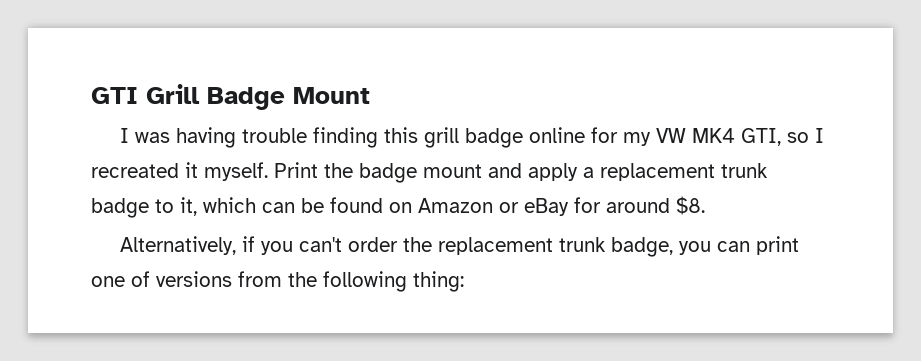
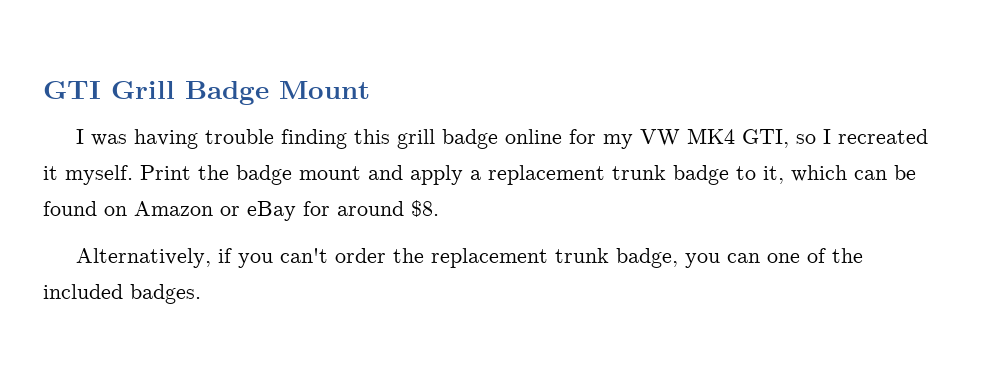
[755,236,799,255] print -> (761, 258) none
[156,271,464,292] versions from the following thing: -> [832,248,864,263] [43,284,201,304] the included badges.

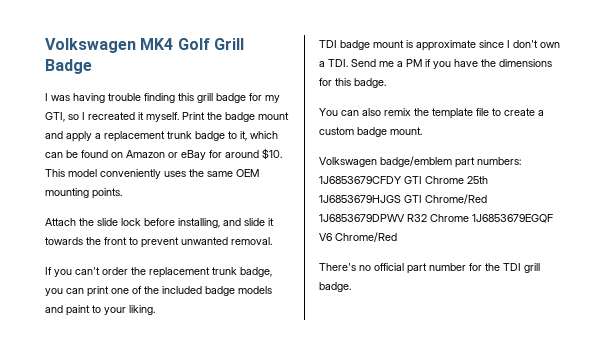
[43,81,101,99] GTI -> [45,38,210,53] Volkswagen MK4 Golf
[279,81,370,99] Mount -> (92, 66) none
[505,129,563,144] online -> (246, 98) none
[640,128,736,146] VW MK4 -> (280, 99) none
[411,200,439,217] [76,248,233,268] $8. // Alternatively, if -> [262,148,282,160] [45,169,259,179] [45,188,122,199] [45,218,274,228] [45,237,272,248] [45,267,52,275] $10. This model conveniently uses the same OEM mounting points. // Attach the slide lock before installing, and slide it towards the front to prevent unwanted removal. // If
(761, 258) none -> [87,286,109,297] print
[130,284,201,304] badges. -> [205,286,272,296] [45,305,155,316] [319,40,560,51] [319,59,552,69] [319,78,386,88] [319,108,544,119] [319,127,422,137] [319,156,521,168] [319,176,488,184] [319,194,487,204] [319,214,553,223] [319,232,397,242] [319,263,540,274] [319,282,351,292] badge models and paint to your liking. // TDI badge mount is approximate since I don't own a TDI. Send me a PM if you have the dimensions for this badge. // You can also remix the template file to create a custom badge mount. // Volkswagen badge/emblem part numbers: 1J6853679CFDY GTI Chrome 25th 1J6853679HJGS GTI Chrome/Red 1J6853679DPWV R32 Chrome 1J6853679EGQF V6 Chrome/Red // There's no official part number for the TDI grill badge.

